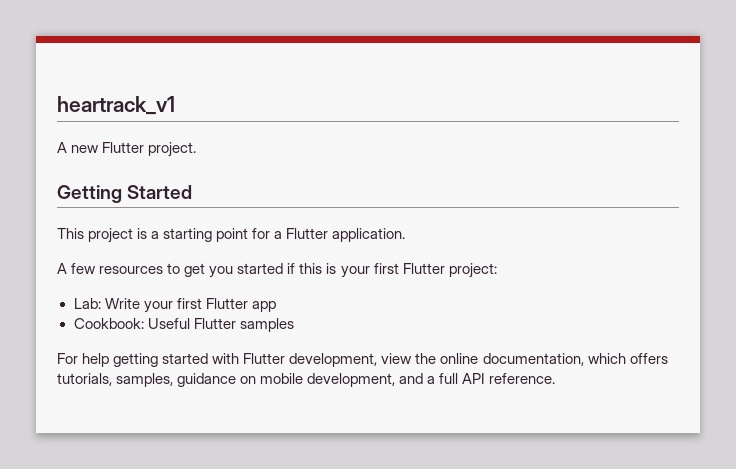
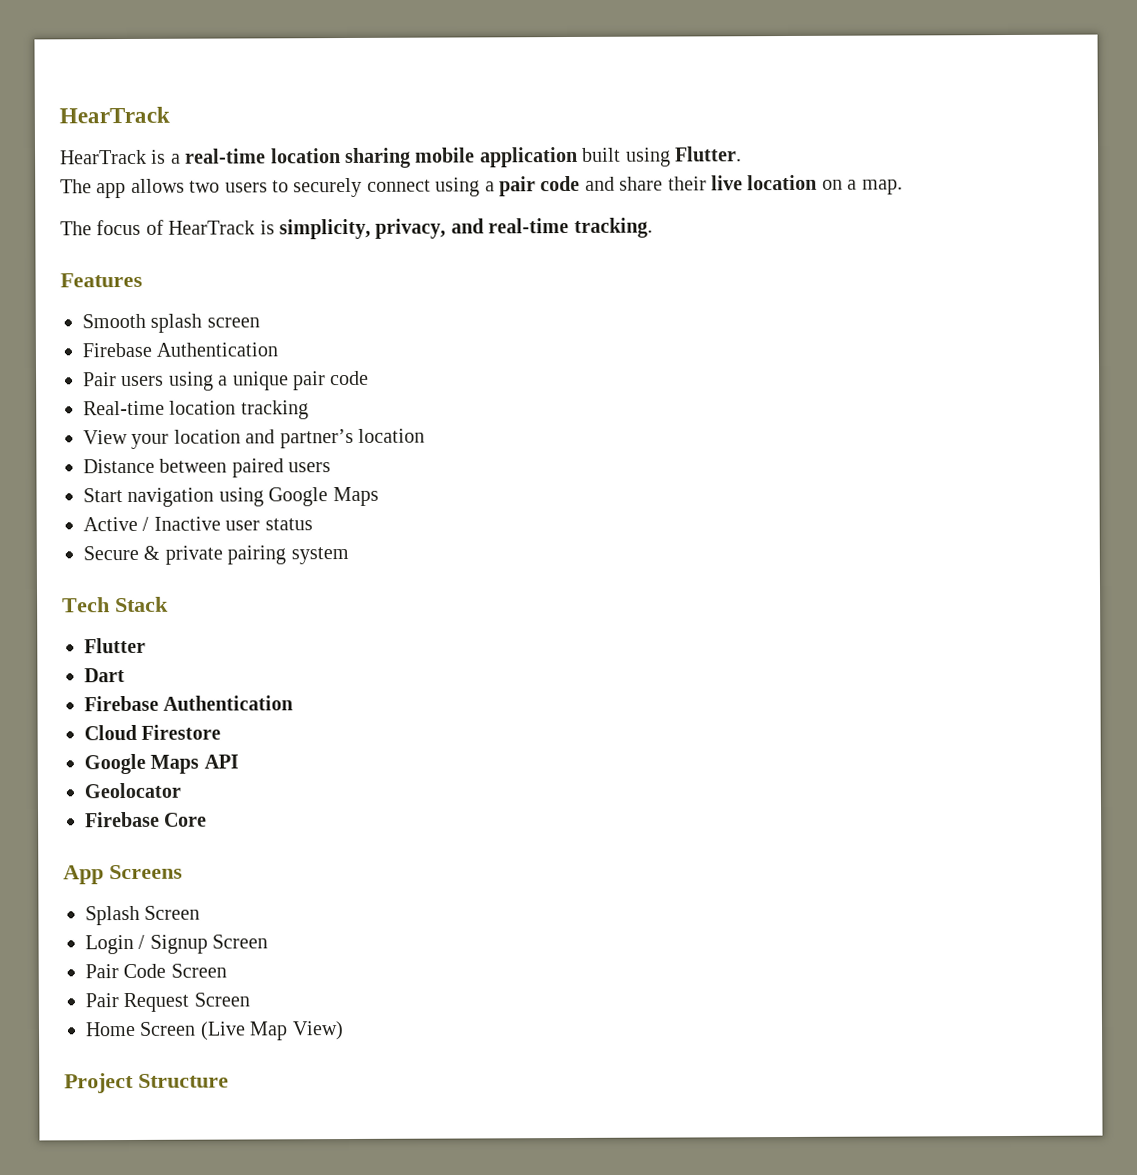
[57,96,175,115] [57,142,197,157] [57,185,193,203] [57,228,406,243] [57,263,497,278] [73,298,276,313] [73,318,294,332] [57,353,668,367] [57,373,555,387] heartrack_v1 // A new Flutter project. // Getting Started // This project is a starting point for a Flutter application. // A few resources to get you started if this is your first Flutter project: // Lab: Write your first Flutter app // Cookbook: Useful Flutter samples // For help getting started with Flutter development, view the online documentation, which offers tutorials, samples, guidance on mobile development, and a full API reference. -> [59,106,170,124] [60,146,742,169] [60,174,903,199] [60,217,653,240] [60,272,143,288] [82,313,260,333] [82,342,279,358] [83,370,370,391] [83,400,309,420] [83,428,425,449] [83,458,332,478] [83,486,379,507] [83,516,313,532] [83,545,349,565] [62,596,169,613] [84,637,146,654] [84,668,125,683] [84,695,294,712] [84,724,222,741] [84,753,239,775] [84,782,181,799] [85,811,208,828] [63,864,183,885] [85,905,201,926] [85,934,269,955] [85,963,227,979] [85,992,250,1013] [85,1021,344,1041] [64,1072,229,1094] HearTrack // HearTrack is a real-time location sharing mobile application built using Flutter. // The app allows two users to securely connect using a pair code and share their live location on a map. // The focus of HearTrack is simplicity, privacy, and real-time tracking. // Features // Smooth splash screen // Firebase Authentication // Pair users using a unique pair code // Real-time location tracking // View your location and partner’s location // Distance between paired users // Start navigation using Google Maps // Active / Inactive user status // Secure & private pairing system // Tech Stack // Flutter // Dart // Firebase Authentication // Cloud Firestore // Google Maps API // Geolocator // Firebase Core // App Screens // Splash Screen // Login / Signup Screen // Pair Code Screen // Pair Request Screen // Home Screen (Live Map View) // Project Structure

